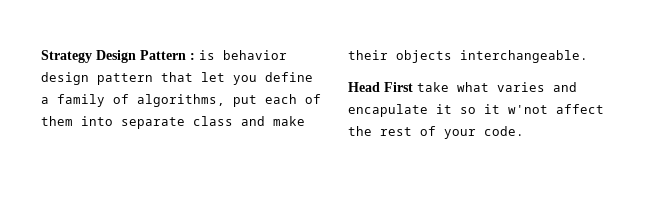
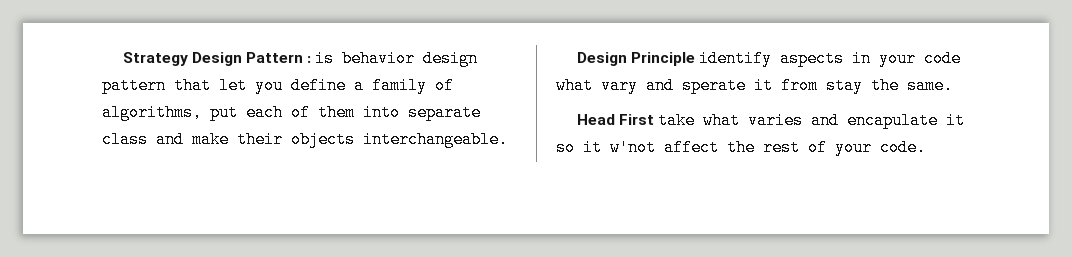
(588, 56) none -> [576,50,961,67] [556,77,953,94] // Design Principle identify aspects in your code what vary and sperate it from stay the same.

